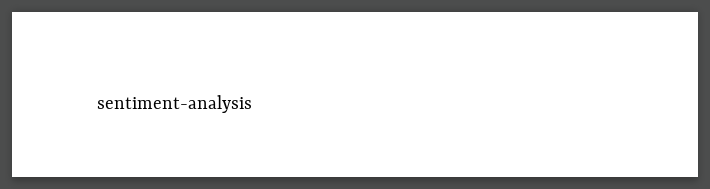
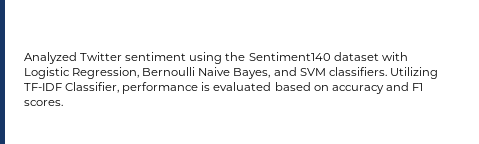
[97,95,252,113] sentiment-analysis -> [24,52,408,64] [24,67,438,79] [24,82,423,94] [24,100,63,106] Analyzed Twitter sentiment using the Sentiment140 dataset with Logistic Regression, Bernoulli Naive Bayes, and SVM classifiers. Utilizing TF-IDF Classifier, performance is evaluated based on accuracy and F1 scores.

